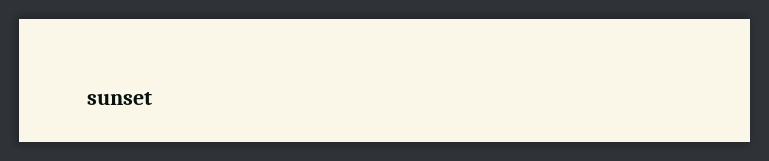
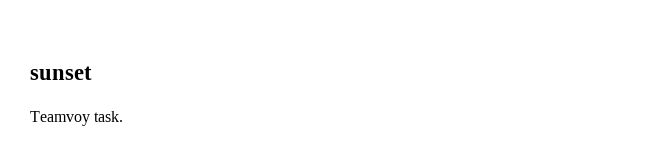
(152, 98) none -> [30,111,124,126] // Teamvoy task.

